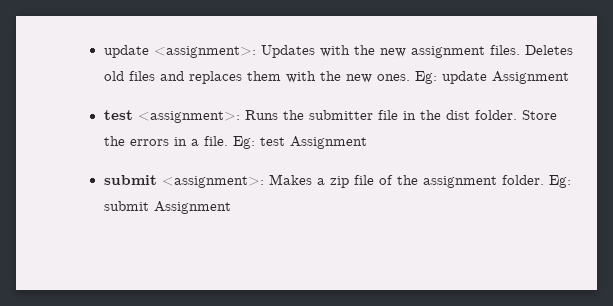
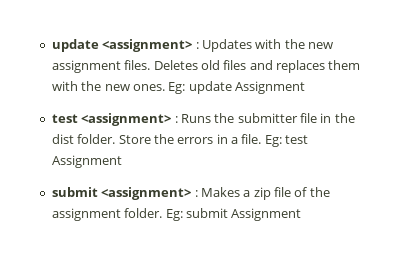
[103,45,256,58] update <assignment>: -> [51,39,199,52] update <assignment> :
[137,111,240,123] <assignment>: -> [81,113,178,126] <assignment> :
[161,176,264,188] <assignment>: -> [101,187,198,200] <assignment> :

